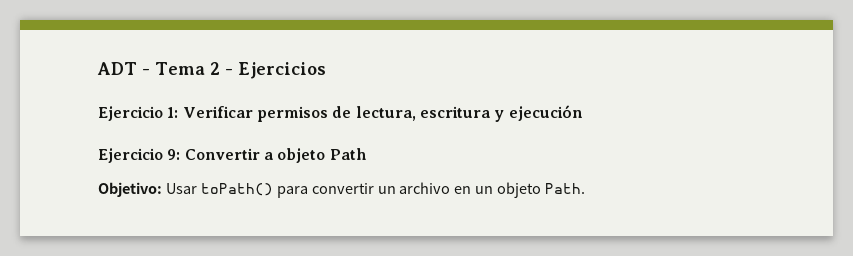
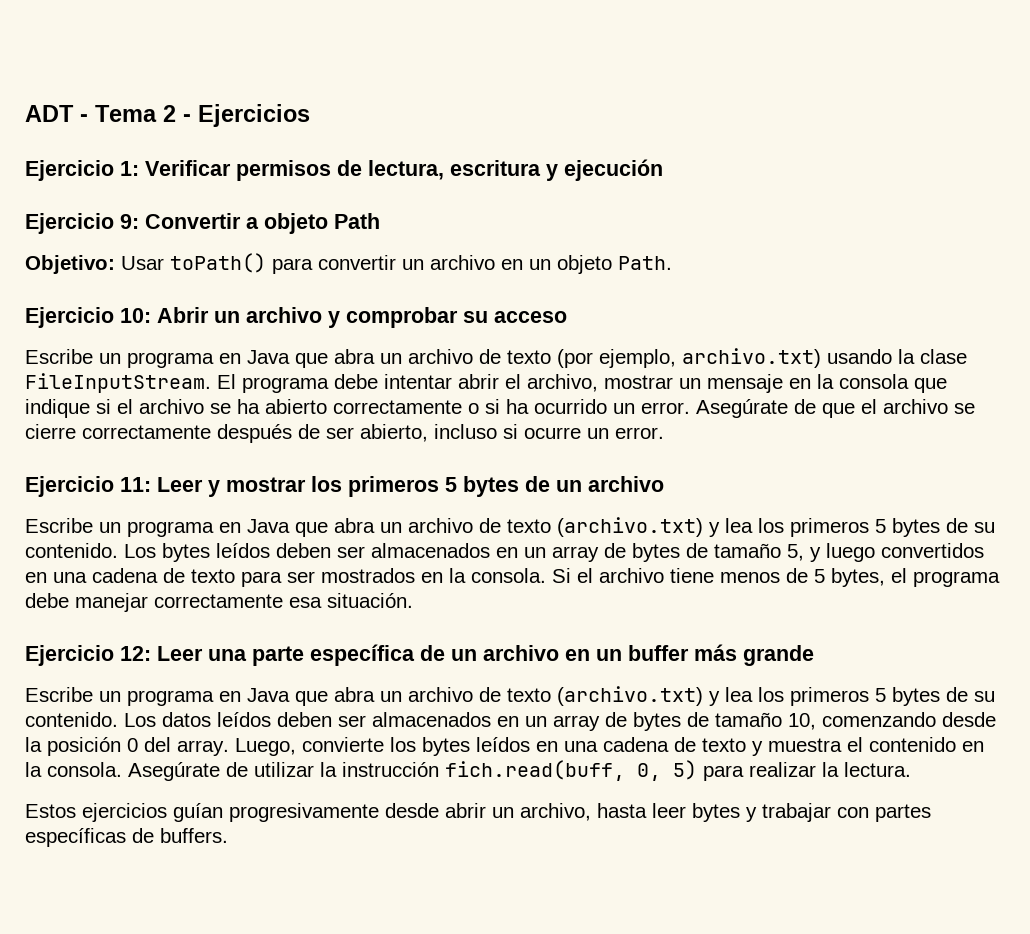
(586, 188) none -> [25,307,567,328] [25,348,967,368] [25,373,947,393] [25,399,975,418] [25,424,664,443] [25,476,664,497] [25,517,995,537] [25,543,984,562] [25,568,1000,587] [25,593,413,612] [25,644,814,666] [25,686,995,706] [25,712,996,731] [25,737,984,756] [25,760,911,781] [25,803,931,822] [25,828,228,847] // Ejercicio 10: Abrir un archivo y comprobar su acceso // Escribe un programa en Java que abra un archivo de texto (por ejemplo, archivo.txt) usando la clase FileInputStream. El programa debe intentar abrir el archivo, mostrar un mensaje en la consola que indique si el archivo se ha abierto correctamente o si ha ocurrido un error. Asegúrate de que el archivo se cierre correctamente después de ser abierto, incluso si ocurre un error. // Ejercicio 11: Leer y mostrar los primeros 5 bytes de un archivo // Escribe un programa en Java que abra un archivo de texto (archivo.txt) y lea los primeros 5 bytes de su contenido. Los bytes leídos deben ser almacenados en un array de bytes de tamaño 5, y luego convertidos en una cadena de texto para ser mostrados en la consola. Si el archivo tiene menos de 5 bytes, el programa debe manejar correctamente esa situación. // Ejercicio 12: Leer una parte específica de un archivo en un buffer más grande // Escribe un programa en Java que abra un archivo de texto (archivo.txt) y lea los primeros 5 bytes de su contenido. Los datos leídos deben ser almacenados en un array de bytes de tamaño 10, comenzando desde la posición 0 del array. Luego, convierte los bytes leídos en una cadena de texto y muestra el contenido en la consola. Asegúrate de utilizar la instrucción fich.read(buff, 0, 5) para realizar la lectura. // Estos ejercicios guían progresivamente desde abrir un archivo, hasta leer bytes y trabajar con partes específicas de buffers.

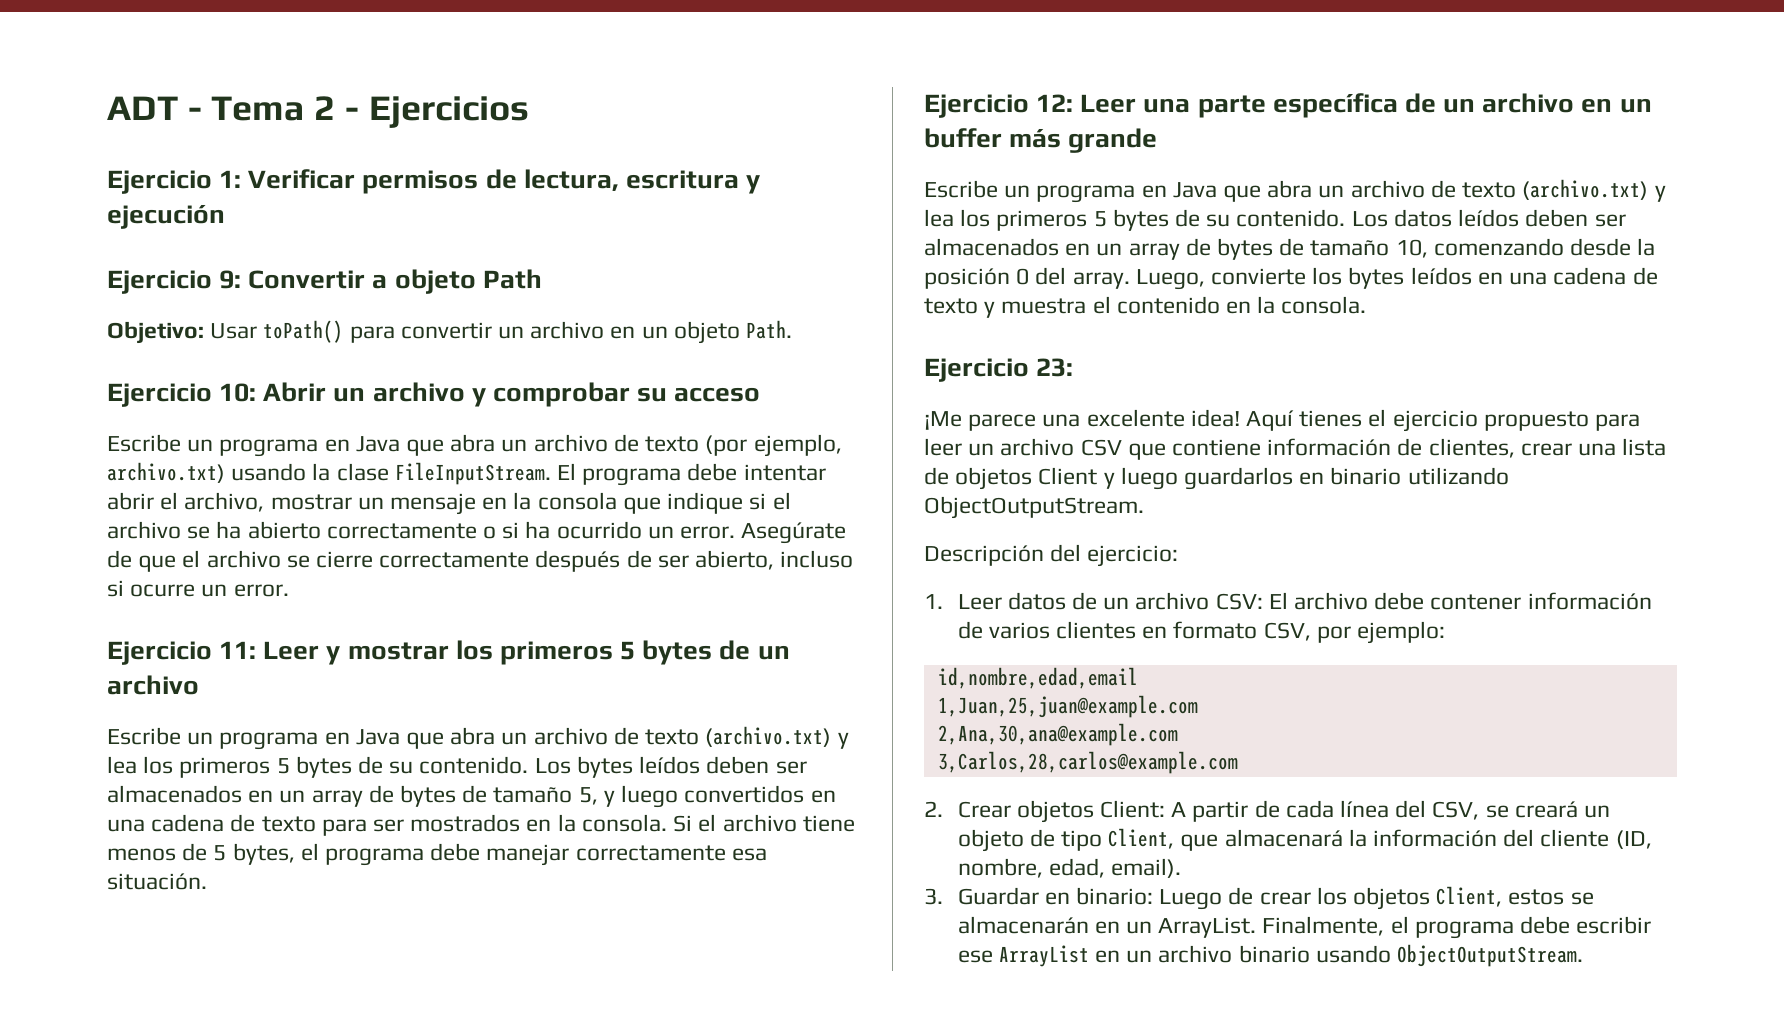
[128,760,911,781] [25,803,931,822] [25,828,228,847] Asegúrate de utilizar la instrucción fich.read(buff, 0, 5) para realizar la lectura. // Estos ejercicios guían progresivamente desde abrir un archivo, hasta leer bytes y trabajar con partes específicas de buffers. -> [924,358,1074,382] [924,409,1641,432] [924,438,1667,460] [924,467,1509,490] [924,496,1144,519] [924,544,1179,567] [924,592,1652,610] [957,621,1446,644] [937,667,1138,689] [937,695,1198,718] [937,723,1178,746] [937,751,1238,774] [924,800,1611,823] [957,828,1652,852] [957,858,1181,878] [924,886,1594,910] [957,916,1652,939] [957,944,1584,967] // Ejercicio 23: // ¡Me parece una excelente idea! Aquí tienes el ejercicio propuesto para leer un archivo CSV que contiene información de clientes, crear una lista de objetos Client y luego guardarlos en binario utilizando ObjectOutputStream. // Descripción del ejercicio: // 1. Leer datos de un archivo CSV: El archivo debe contener información de varios clientes en formato CSV, por ejemplo: // id,nombre,edad,email // 1,Juan,25,juan@example.com // 2,Ana,30,ana@example.com // 3,Carlos,28,carlos@example.com // 2. Crear objetos Client: A partir de cada línea del CSV, se creará un objeto de tipo Client, que almacenará la información del cliente (ID, nombre, edad, email). // 3. Guardar en binario: Luego de crear los objetos Client, estos se almacenarán en un ArrayList. Finalmente, el programa debe escribir ese ArrayList en un archivo binario usando ObjectOutputStream.

